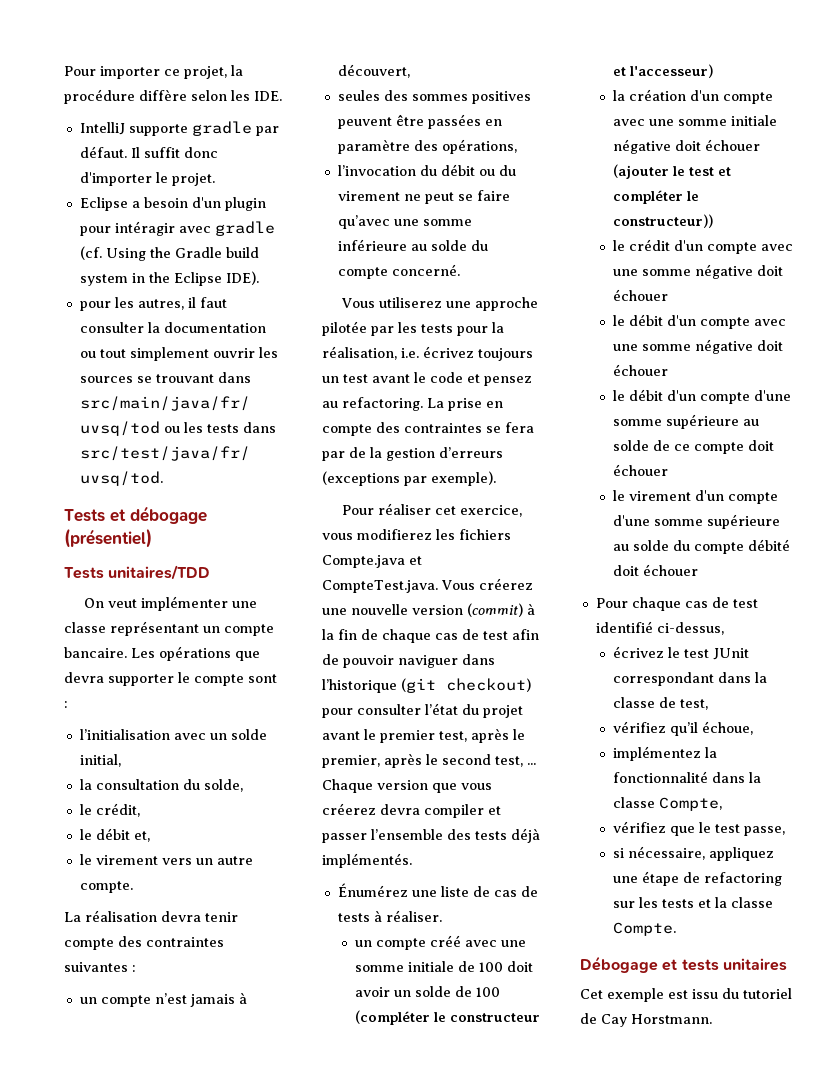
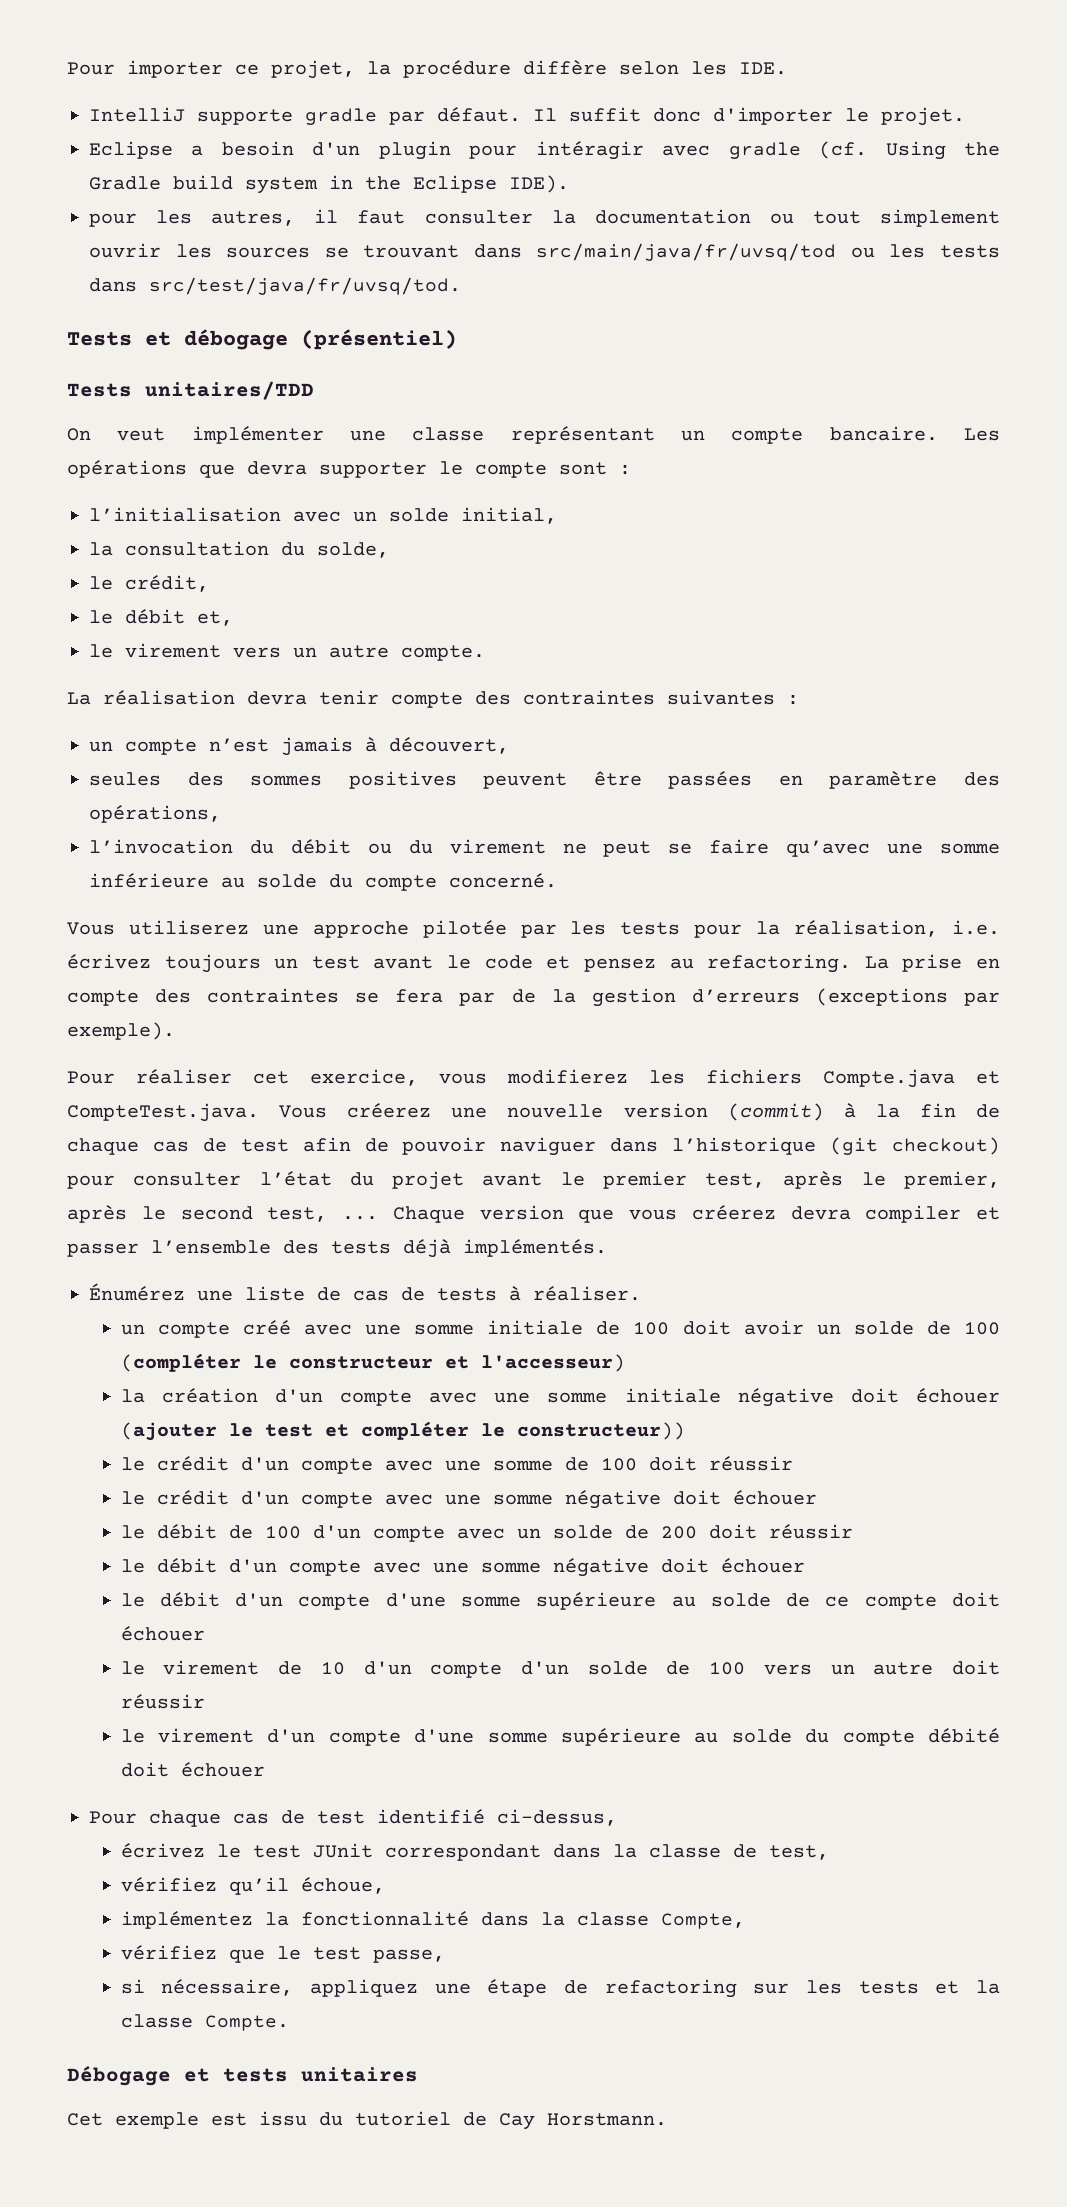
(714, 221) none -> [120,1456,793,1474] // le crédit d'un compte avec une somme de 100 doit réussir
(669, 295) none -> [120,1524,853,1542] // le débit de 100 d'un compte avec un solde de 200 doit réussir
(669, 470) none -> [120,1660,1001,1678] [120,1694,205,1709] // le virement de 10 d'un compte d'un solde de 100 vers un autre doit réussir

